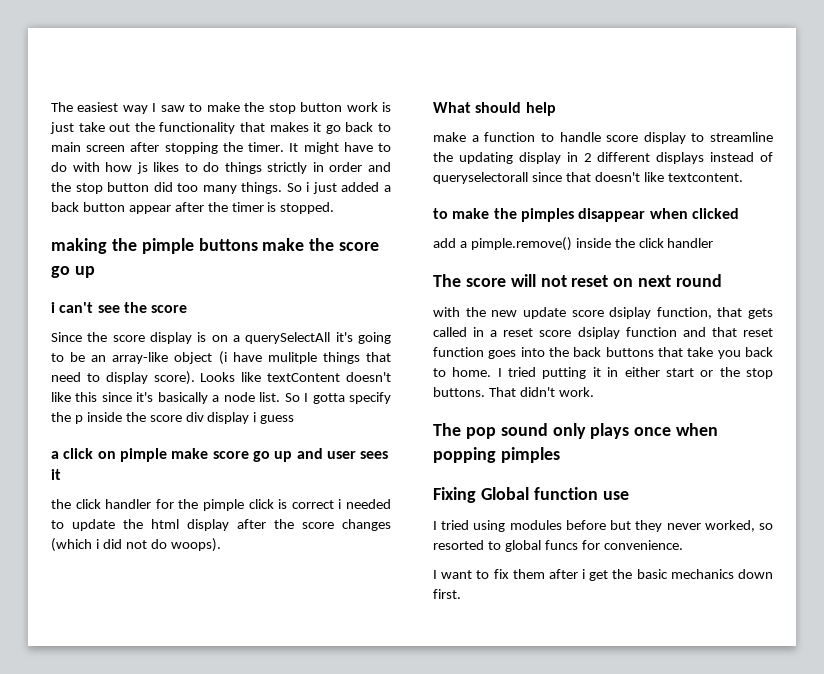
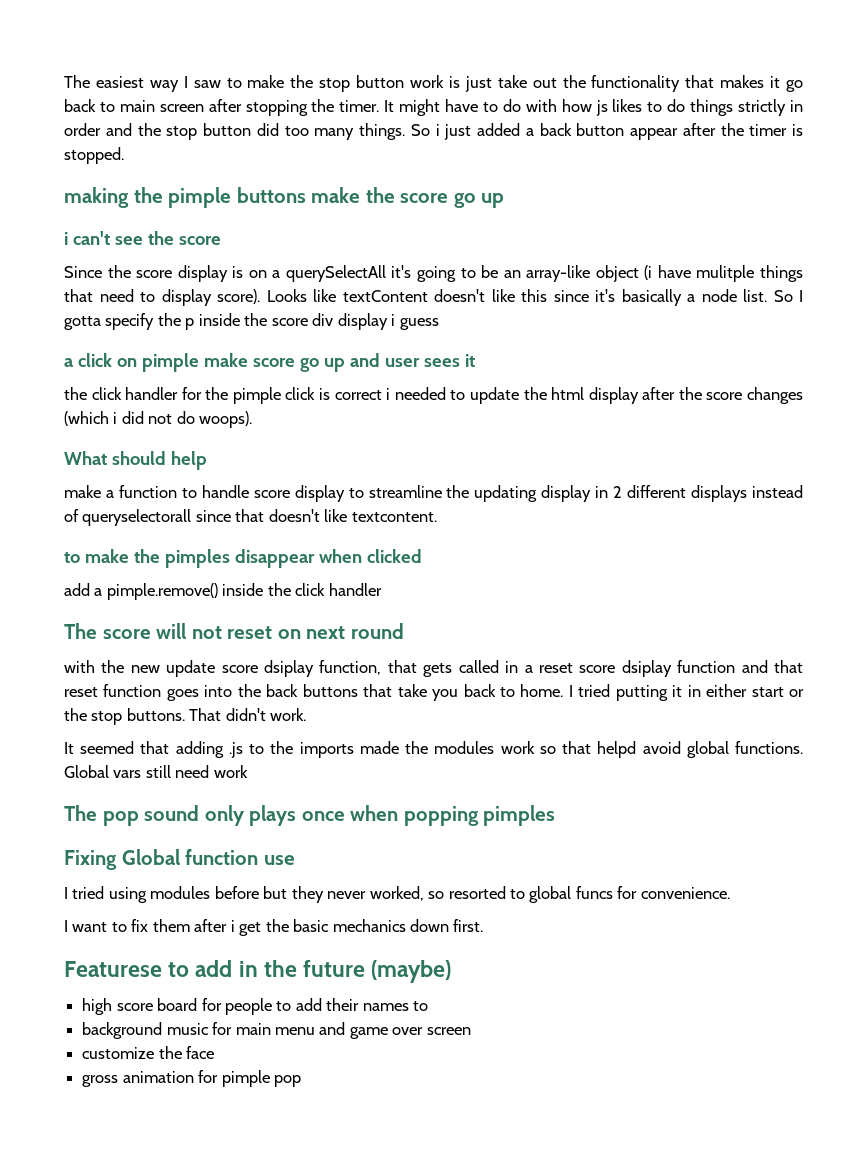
(594, 392) none -> [64,741,804,758] [64,765,248,778] // It seemed that adding .js to the imports made the modules work so that helpd avoid global functions. Global vars still need work
(461, 594) none -> [64,960,452,983] [82,998,429,1015] [82,1022,471,1039] [82,1046,215,1059] [82,1070,301,1087] // Featurese to add in the future (maybe) // high score board for people to add their names to // background music for main menu and game over screen // customize the face // gross animation for pimple pop

